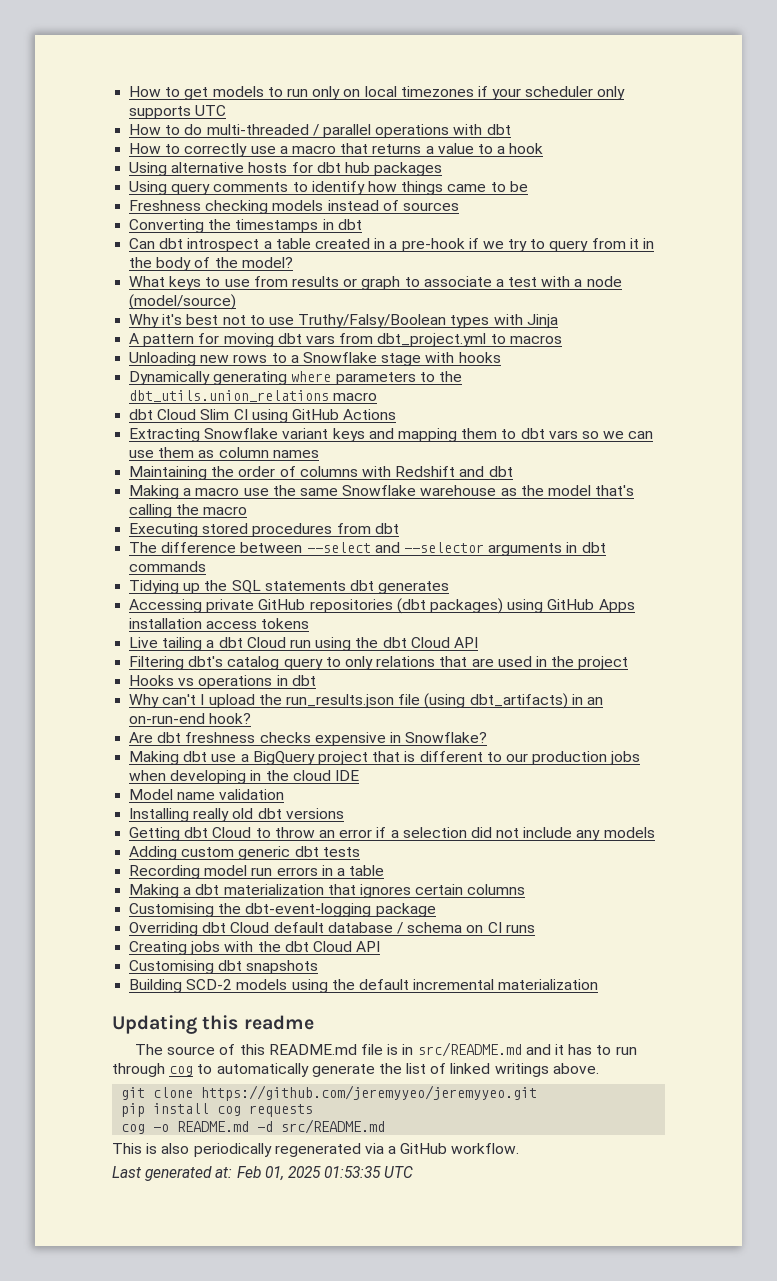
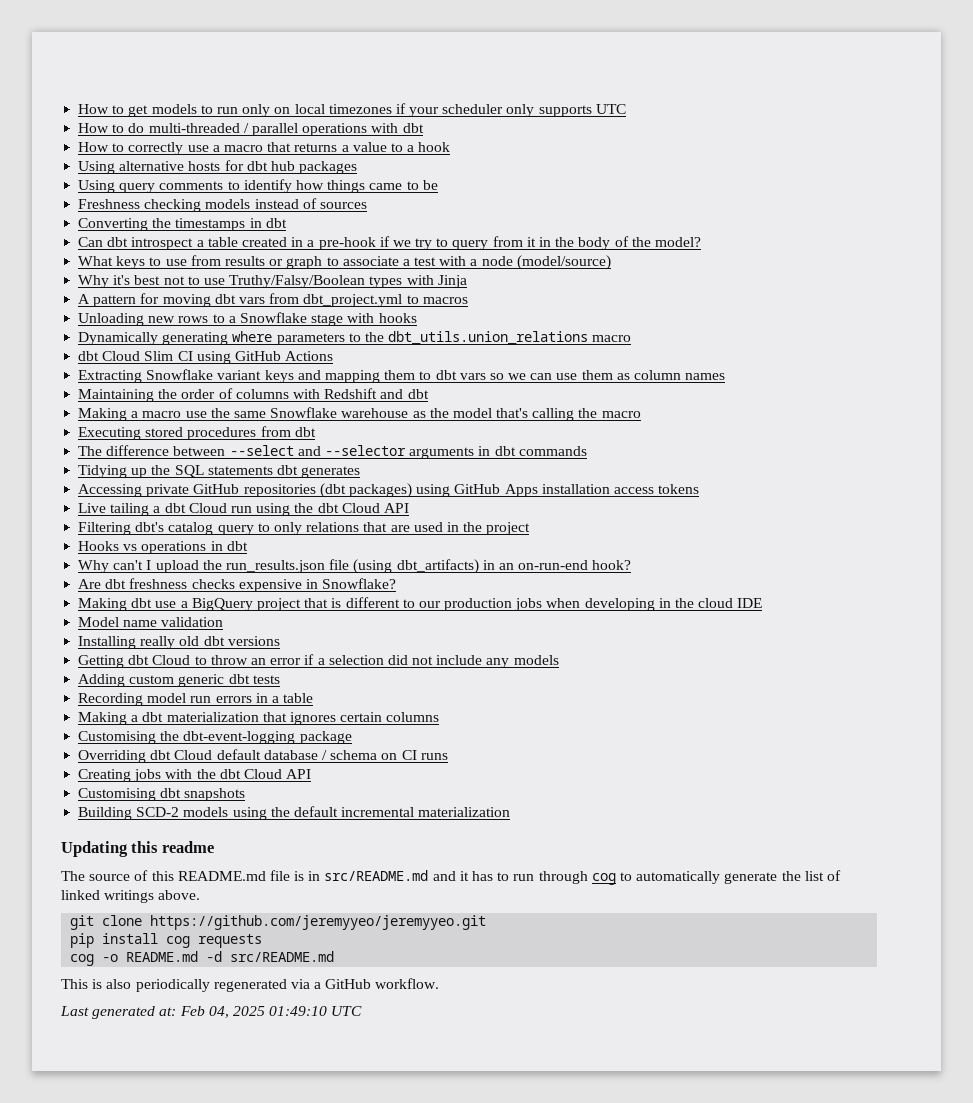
[264,1166,382,1181] 01, 2025 01:53:35 -> [208,1006,328,1018] 04, 2025 01:49:10

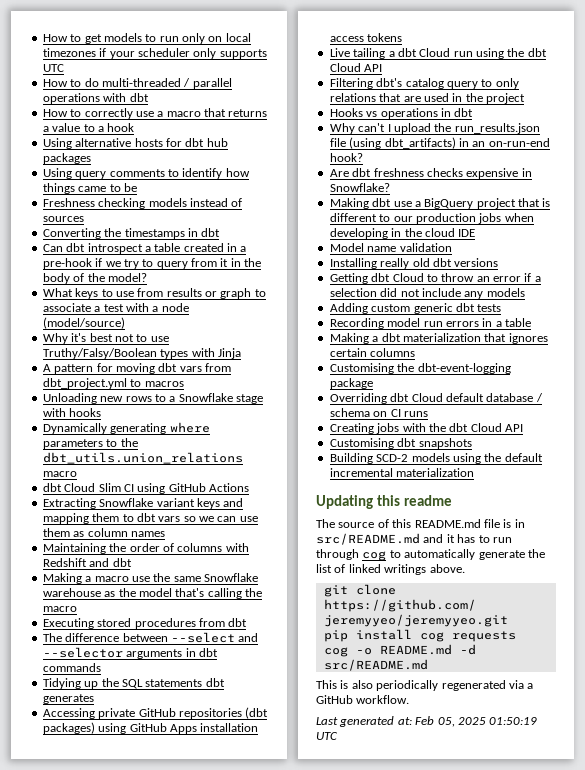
[208,1006,328,1018] 04, 2025 01:49:10 -> [437,717,538,727] 05, 2025 01:50:19

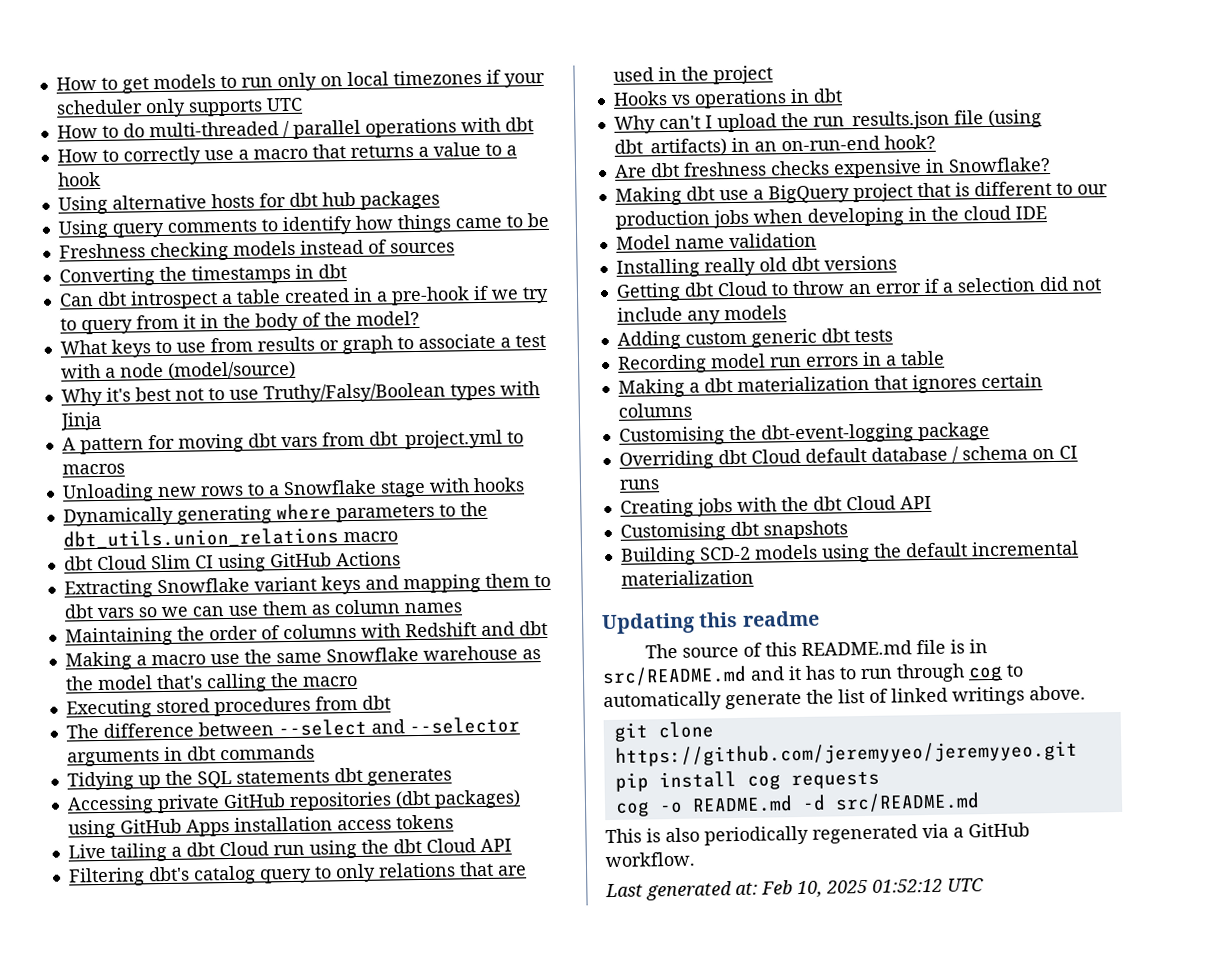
[437,717,538,727] 05, 2025 01:50:19 -> [797,878,943,898] 10, 2025 01:52:12

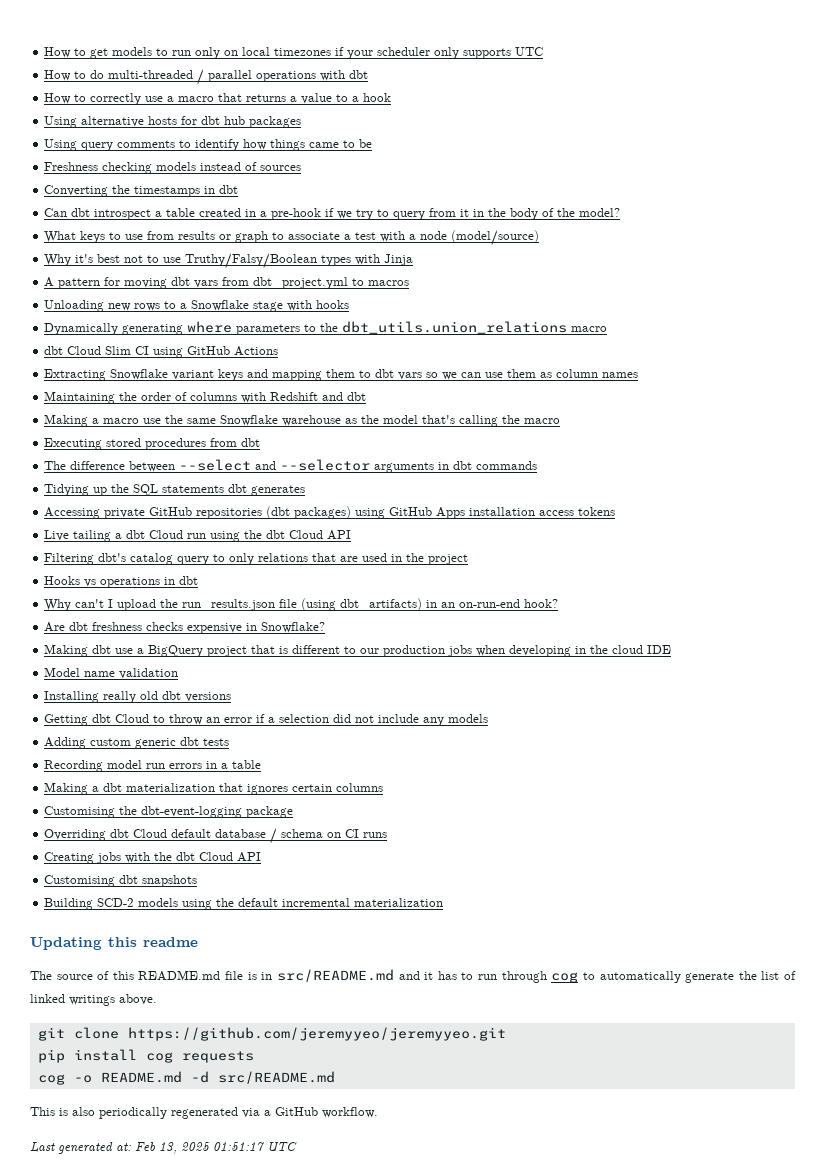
[797,878,943,898] 10, 2025 01:52:12 -> [159,1142,265,1154] 13, 2025 01:51:17

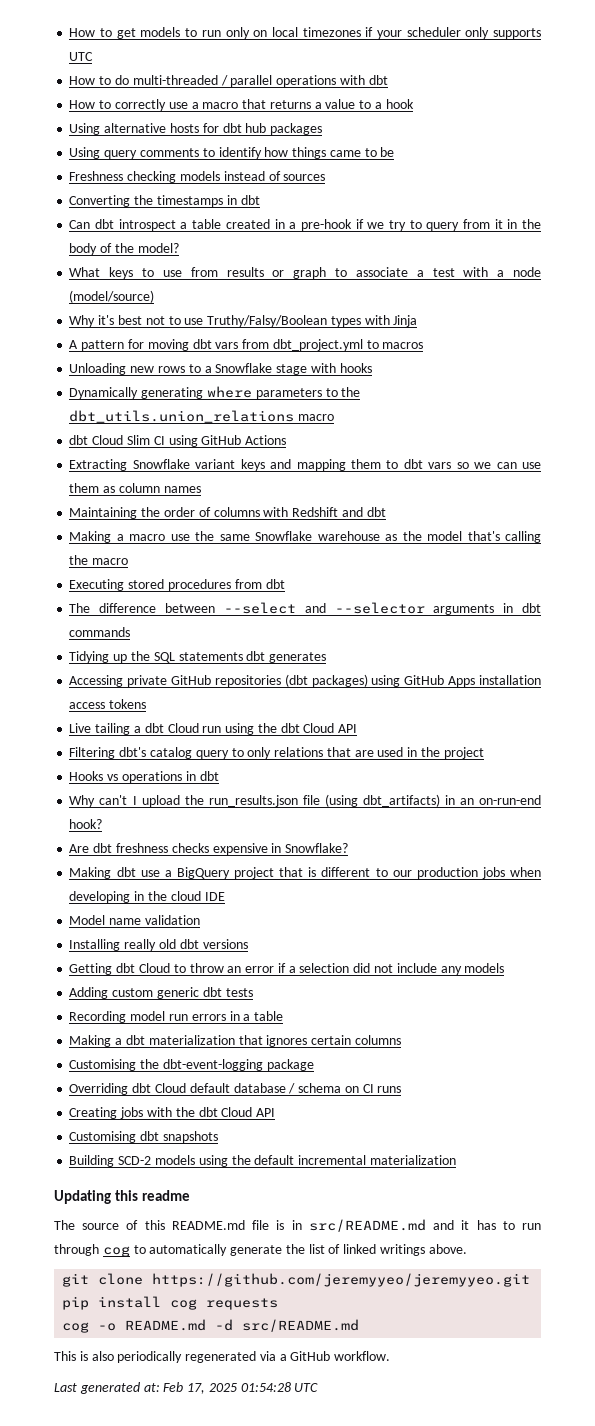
[159,1142,265,1154] 13, 2025 01:51:17 -> [187,1382,291,1394] 17, 2025 01:54:28

